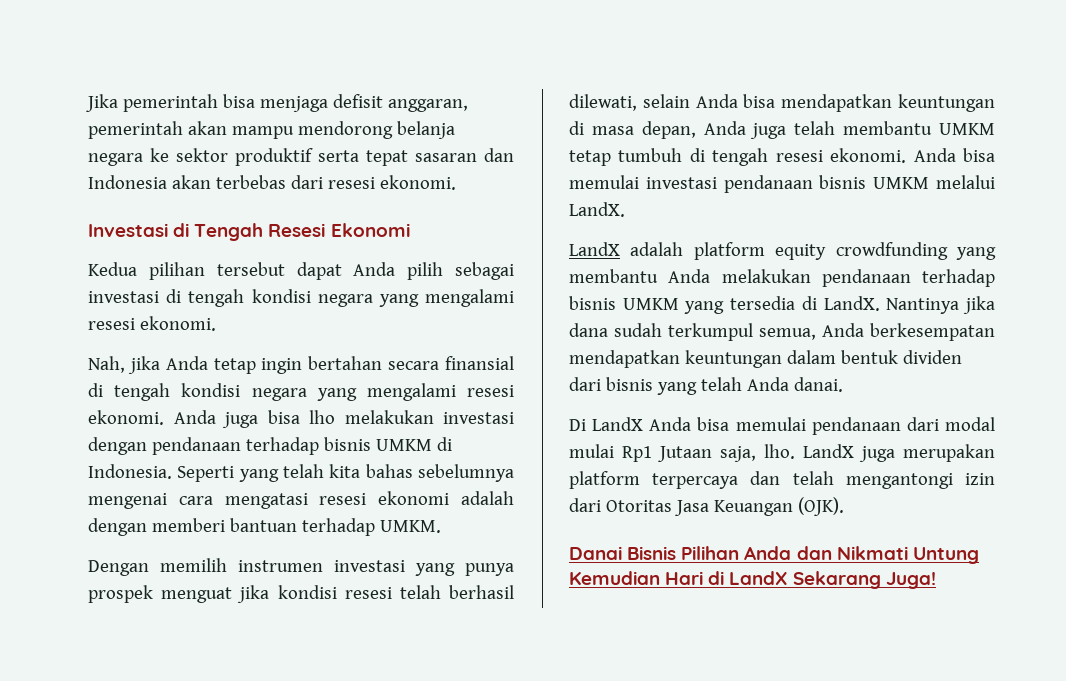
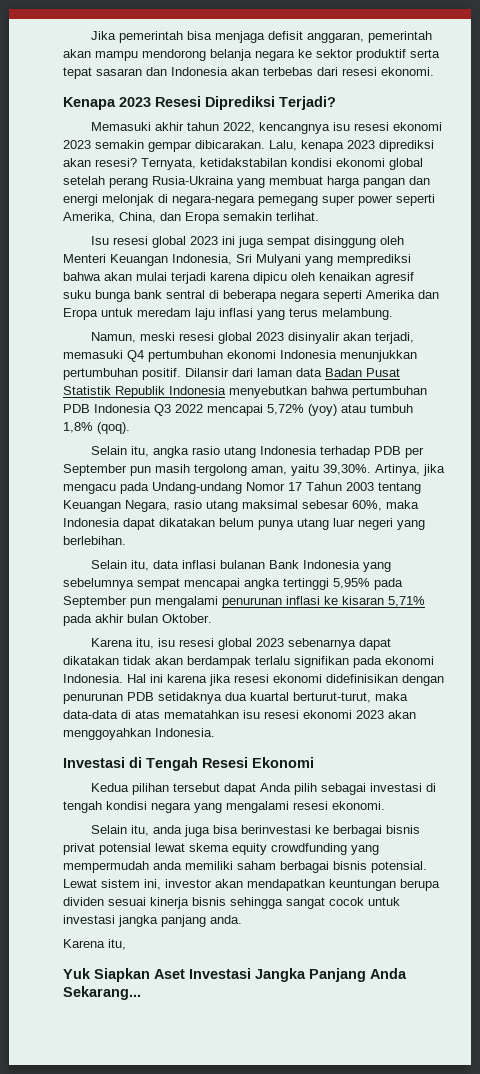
(456, 182) none -> [63,96,336,110] [90,122,442,134] [63,140,434,152] [63,158,423,170] [63,176,430,188] [63,194,435,206] [63,212,319,224] [90,236,404,248] [63,254,411,266] [63,272,414,284] [63,290,439,302] [63,308,393,320] [90,332,414,344] [63,350,417,362] [63,368,400,380] [63,386,427,398] [63,404,413,416] [63,422,130,434] [90,446,424,458] [63,464,445,476] [63,482,421,494] [63,500,419,512] [63,518,425,530] [63,536,126,545] [90,560,391,572] [63,578,403,590] [63,596,425,608] [63,614,212,626] [90,638,391,650] [63,656,434,668] [63,674,444,686] [63,692,408,704] [63,710,416,719] [63,728,215,740] // Kenapa 2023 Resesi Diprediksi Terjadi? // Memasuki akhir tahun 2022, kencangnya isu resesi ekonomi 2023 semakin gempar dibicarakan. Lalu, kenapa 2023 diprediksi akan resesi? Ternyata, ketidakstabilan kondisi ekonomi global setelah perang Rusia-Ukraina yang membuat harga pangan dan energi melonjak di negara-negara pemegang super power seperti Amerika, China, dan Eropa semakin terlihat. // Isu resesi global 2023 ini juga sempat disinggung oleh Menteri Keuangan Indonesia, Sri Mulyani yang memprediksi bahwa akan mulai terjadi karena dipicu oleh kenaikan agresif suku bunga bank sentral di beberapa negara seperti Amerika dan Eropa untuk meredam laju inflasi yang terus melambung. // Namun, meski resesi global 2023 disinyalir akan terjadi, memasuki Q4 pertumbuhan ekonomi Indonesia menunjukkan pertumbuhan positif. Dilansir dari laman data Badan Pusat Statistik Republik Indonesia menyebutkan bahwa pertumbuhan PDB Indonesia Q3 2022 mencapai 5,72% (yoy) atau tumbuh 1,8% (qoq). // Selain itu, angka rasio utang Indonesia terhadap PDB per September pun masih tergolong aman, yaitu 39,30%. Artinya, jika mengacu pada Undang-undang Nomor 17 Tahun 2003 tentang Keuangan Negara, rasio utang maksimal sebesar 60%, maka Indonesia dapat dikatakan belum punya utang luar negeri yang berlebihan. // Selain itu, data inflasi bulanan Bank Indonesia yang sebelumnya sempat mencapai angka tertinggi 5,95% pada September pun mengalami penurunan inflasi ke kisaran 5,71% pada akhir bulan Oktober. // Karena itu, isu resesi global 2023 sebenarnya dapat dikatakan tidak akan berdampak terlalu signifikan pada ekonomi Indonesia. Hal ini karena jika resesi ekonomi didefinisikan dengan penurunan PDB setidaknya dua kuartal berturut-turut, maka data-data di atas mematahkan isu resesi ekonomi 2023 akan menggoyahkan Indonesia.
[88,356,515,374] [88,383,514,401] [88,410,514,428] [88,437,452,455] [88,464,514,482] [88,491,514,509] [88,518,441,536] [88,558,514,576] [88,585,514,603] [569,94,995,112] [569,121,996,139] [569,148,995,166] [569,175,995,193] [569,202,625,217] [569,242,996,260] [569,269,995,287] [569,296,995,314] [569,323,995,341] [569,350,962,368] [569,377,843,395] [569,417,995,435] [569,444,995,462] [569,471,995,489] [569,497,844,516] [569,546,979,564] [569,571,936,589] Nah, jika Anda tetap ingin bertahan secara finansial di tengah kondisi negara yang mengalami resesi ekonomi. Anda juga bisa lho melakukan investasi dengan pendanaan terhadap bisnis UMKM di Indonesia. Seperti yang telah kita bahas sebelumnya mengenai cara mengatasi resesi ekonomi adalah dengan memberi bantuan terhadap UMKM. // Dengan memilih instrumen investasi yang punya prospek menguat jika kondisi resesi telah berhasil dilewati, selain Anda bisa mendapatkan keuntungan di masa depan, Anda juga telah membantu UMKM tetap tumbuh di tengah resesi ekonomi. Anda bisa memulai investasi pendanaan bisnis UMKM melalui LandX. // LandX adalah platform equity crowdfunding yang membantu Anda melakukan pendanaan terhadap bisnis UMKM yang tersedia di LandX. Nantinya jika dana sudah terkumpul semua, Anda berkesempatan mendapatkan keuntungan dalam bentuk dividen dari bisnis yang telah Anda danai. // Di LandX Anda bisa memulai pendanaan dari modal mulai Rp1 Jutaan saja, lho. LandX juga merupakan platform terpercaya dan telah mengantongi izin dari Otoritas Jasa Keuangan (OJK). // Danai Bisnis Pilihan Anda dan Nikmati Untung Kemudian Hari di LandX Sekarang Juga! -> [90,825,420,837] [63,843,379,855] [63,861,427,873] [63,879,440,891] [63,897,400,909] [63,915,242,927] [63,939,126,950] [63,968,407,982] [63,986,141,1000] Selain itu, anda juga bisa berinvestasi ke berbagai bisnis privat potensial lewat skema equity crowdfunding yang mempermudah anda memiliki saham berbagai bisnis potensial. Lewat sistem ini, investor akan mendapatkan keuntungan berupa dividen sesuai kinerja bisnis sehingga sangat cocok untuk investasi jangka panjang anda. // Karena itu, // Yuk Siapkan Aset Investasi Jangka Panjang Anda Sekarang...

